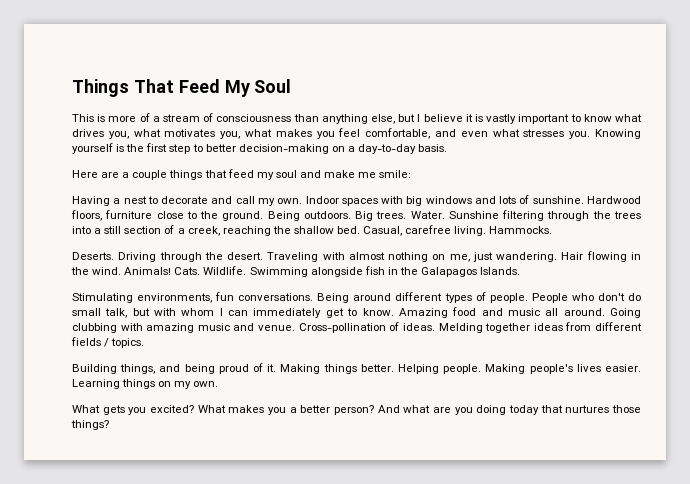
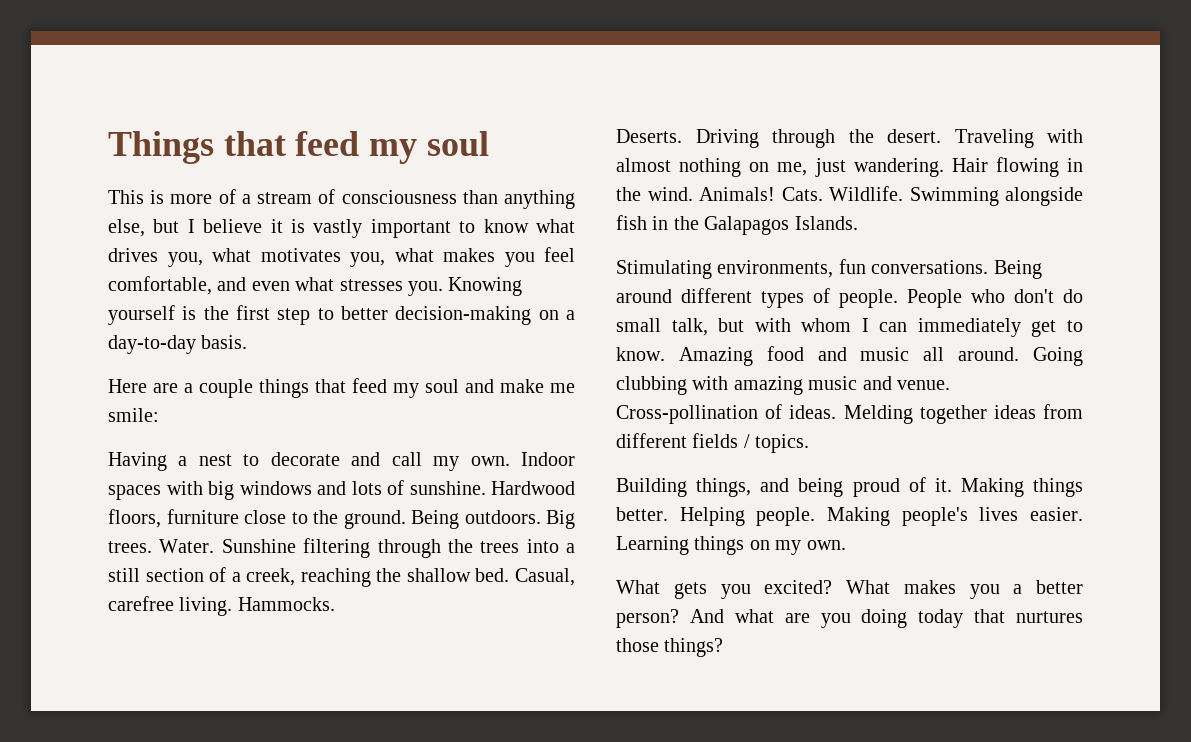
[133,79,292,97] That Feed My Soul -> [223,131,489,164] that feed my soul

